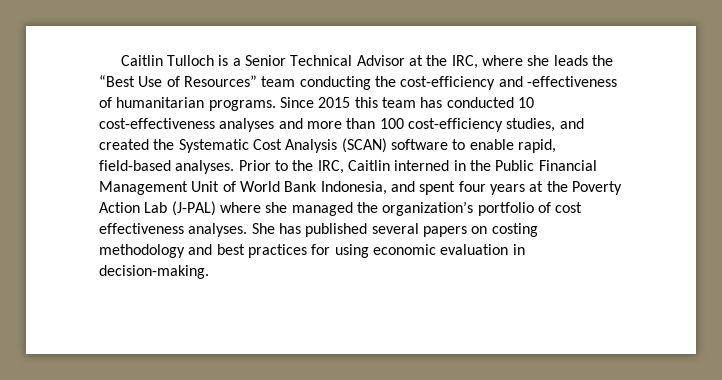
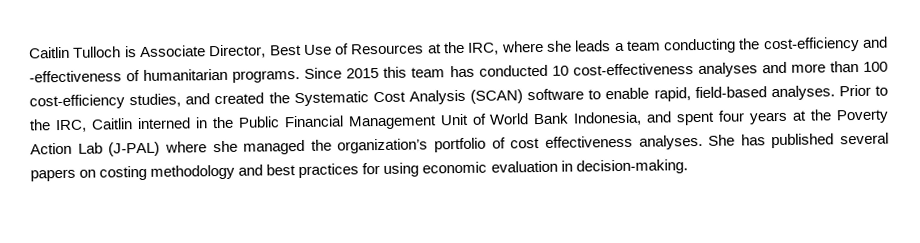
[232,55,405,66] a Senior Technical Advisor -> [139,43,425,59] Associate Director, Best Use of Resources
[591,55,613,66] [99,75,257,87] the “Best Use of Resources” -> [614,42,625,52] a

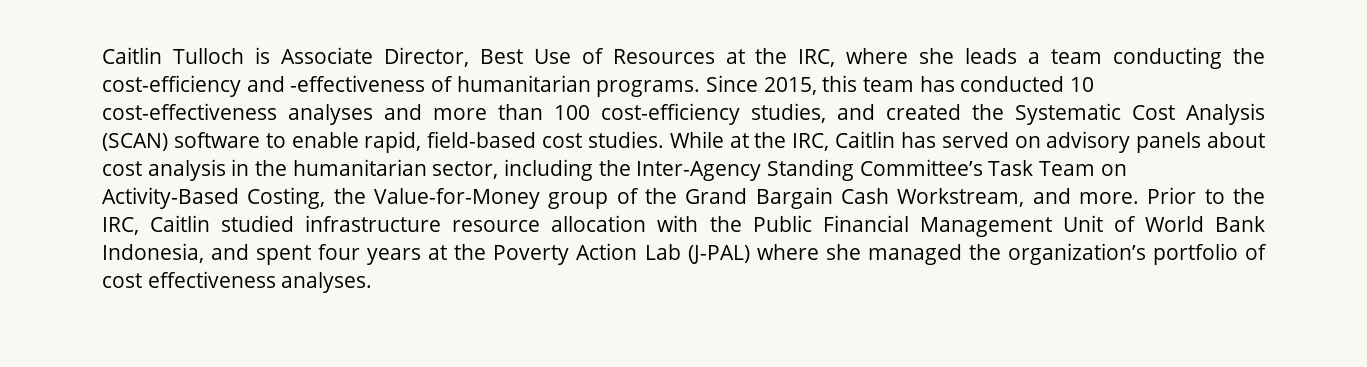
[346,68,380,79] 2015 -> [763,77,817,95] 2015,
[770,85,835,101] analyses. -> [542,131,1265,153] [102,159,1127,181] [102,187,1140,209] cost studies. While at the IRC, Caitlin has served on advisory panels about cost analysis in the humanitarian sector, including the Inter-Agency Standing Committee’s Task Team on Activity-Based Costing, the Value-for-Money group of the Grand Bargain Cash Workstream, and more.
[136,117,208,130] interned in -> [221,215,699,232] studied infrastructure resource allocation with
[708,132,889,149] [30,159,688,182] She has published several papers on costing methodology and best practices for using economic evaluation in decision-making. -> (373, 282) none

